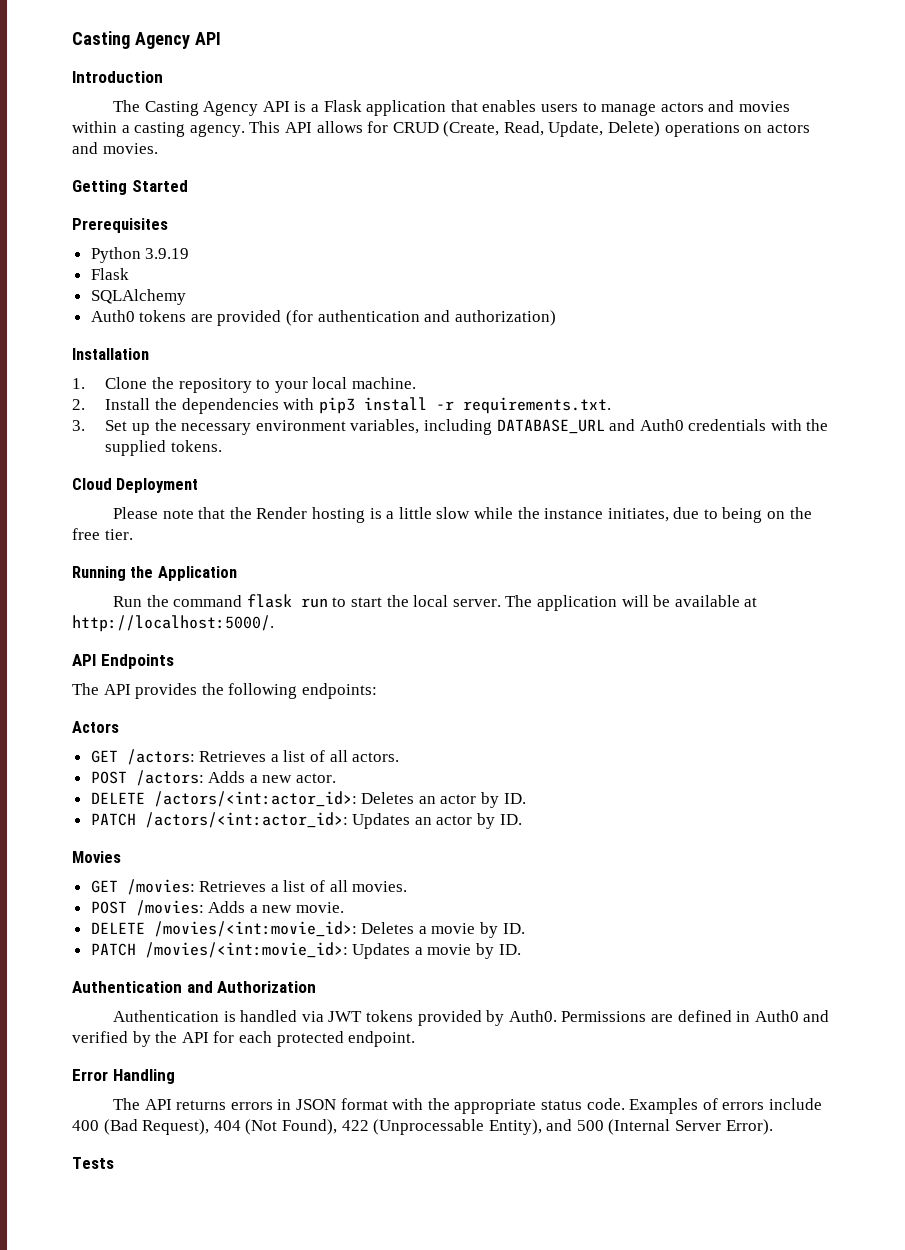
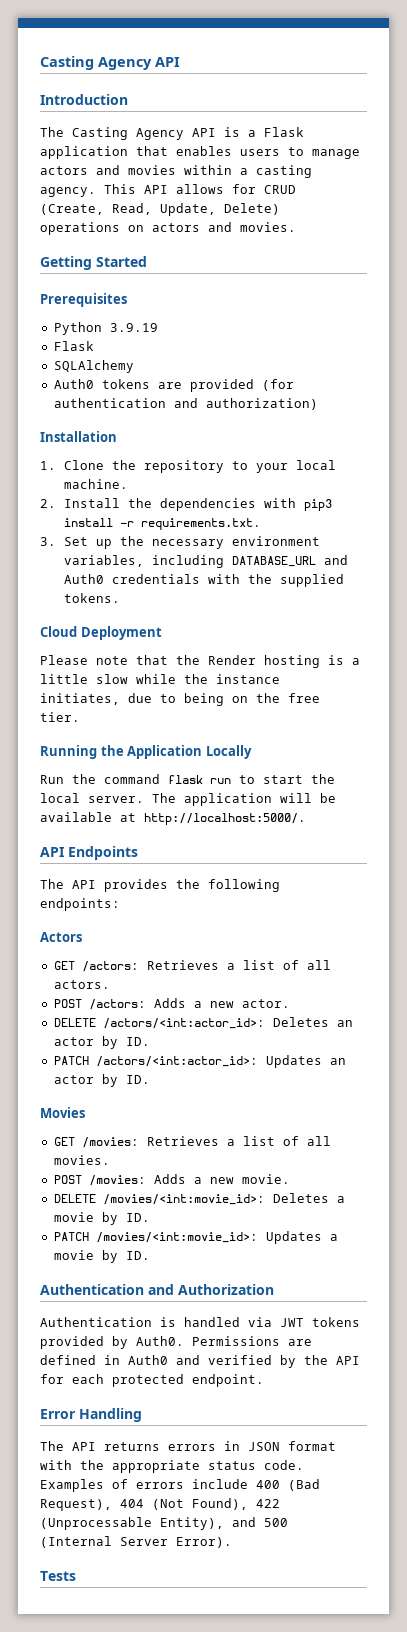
(237, 573) none -> [205,745,252,759] Locally

